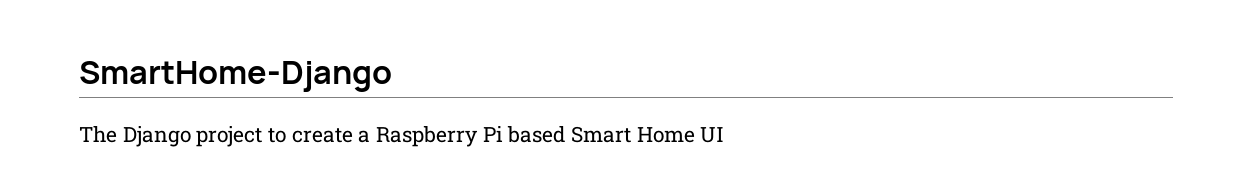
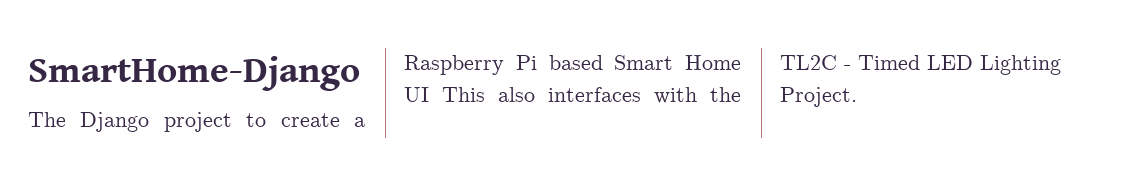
(725, 135) none -> [442,87,741,104] [780,55,1061,75] [780,87,857,107] This also interfaces with the TL2C - Timed LED Lighting Project.

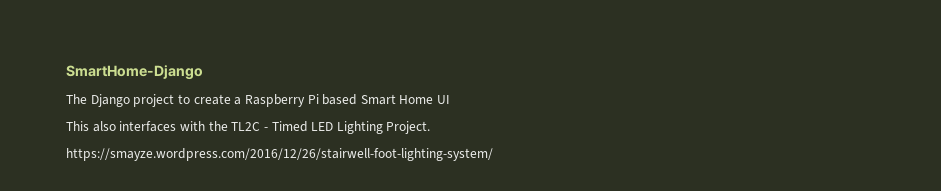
(429, 94) none -> (451, 99) //
(857, 97) none -> [66,148,493,161] // https://smayze.wordpress.com/2016/12/26/stairwell-foot-lighting-system/

